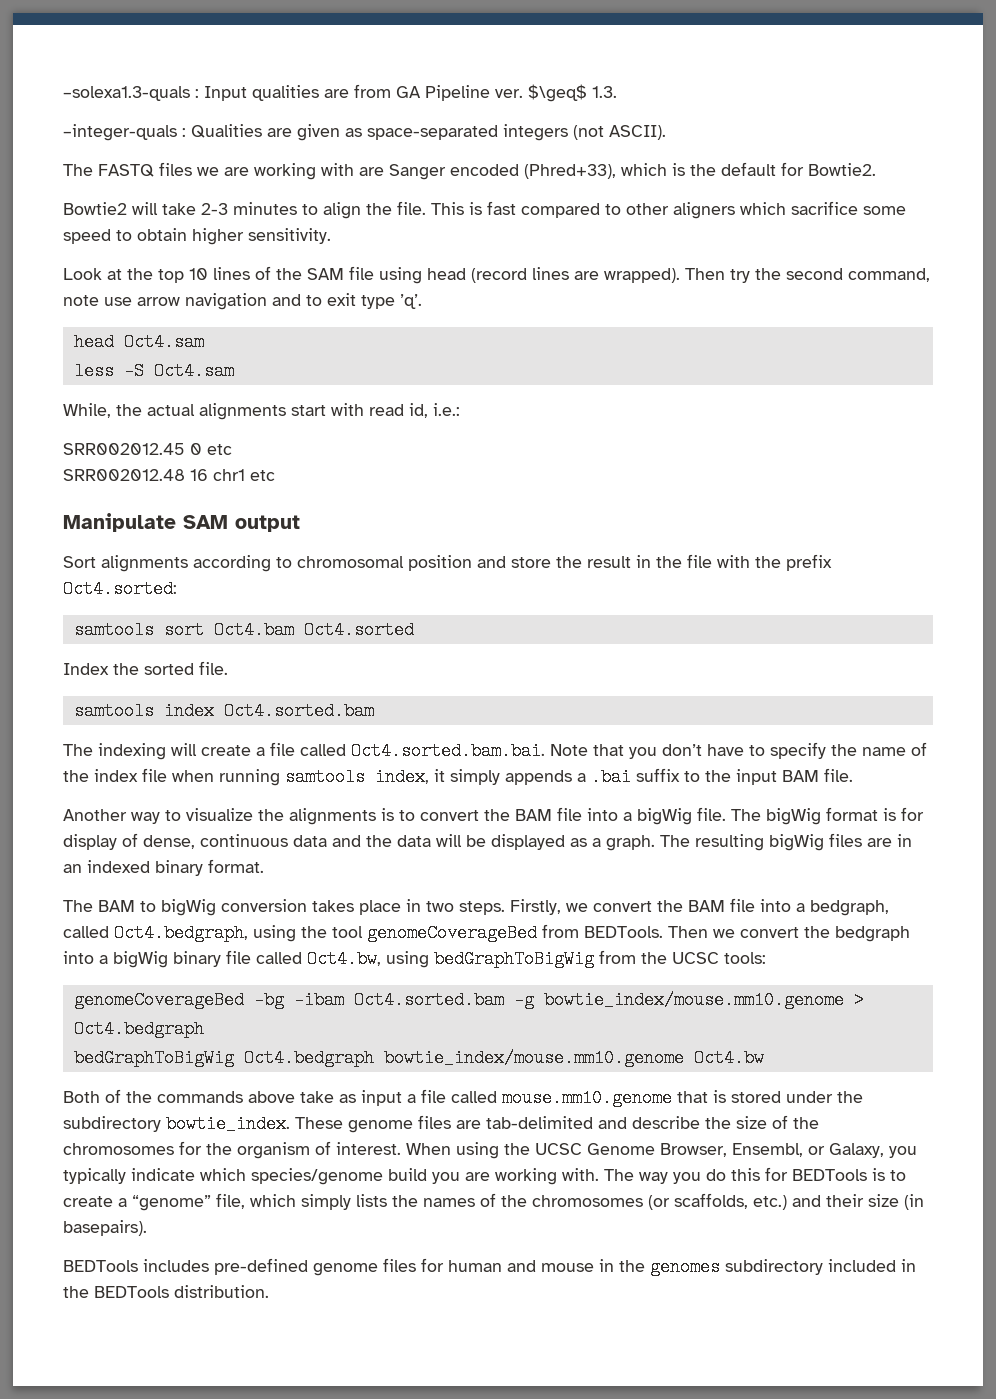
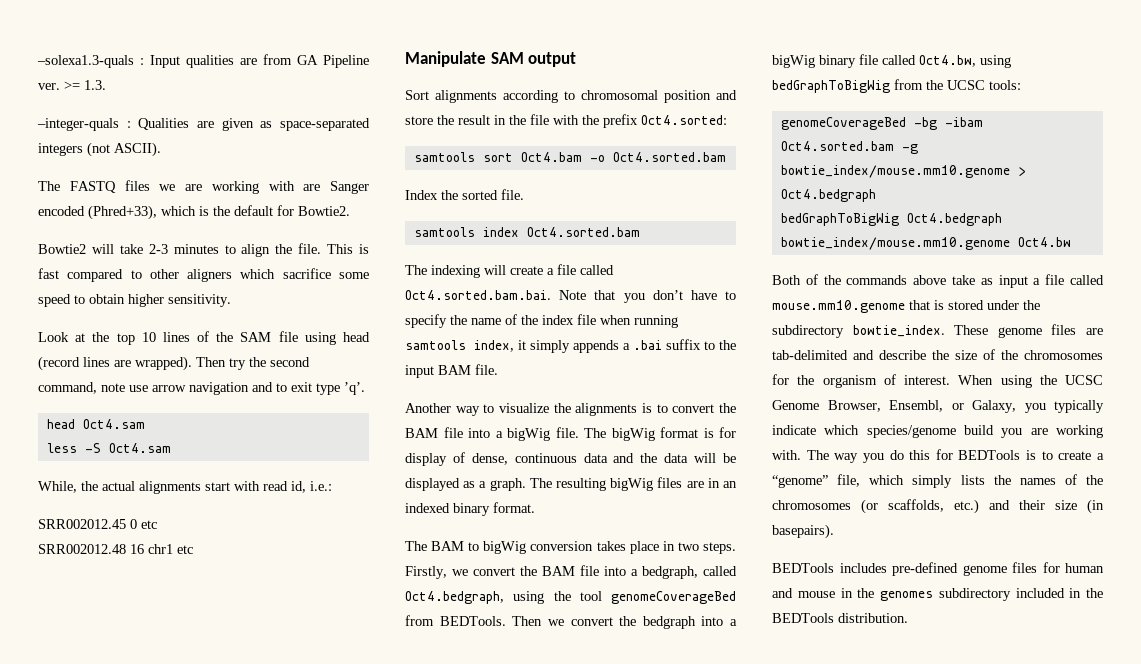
[528,84,587,102] $\geq$ -> [64,81,80,90] >=
[303,621,414,639] Oct4.sorted -> [589,152,726,162] -o Oct4.sorted.bam

